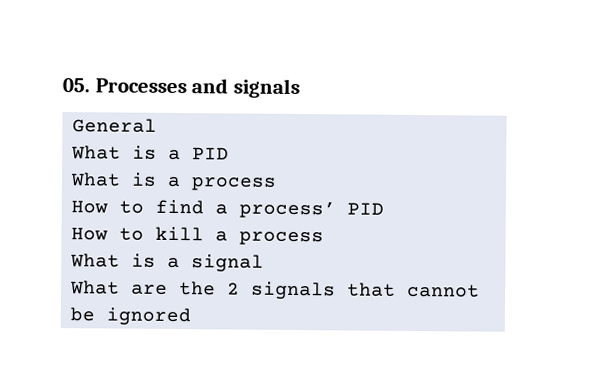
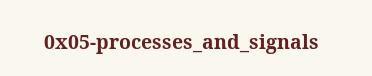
[62,78,301,99] [71,118,157,133] [70,145,229,161] [69,172,277,191] [70,199,384,219] [70,226,324,246] [69,253,264,272] [69,280,480,300] [69,307,191,326] 05. Processes and signals // General // What is a PID // What is a process // How to find a process’ PID // How to kill a process // What is a signal // What are the 2 signals that cannot be ignored -> [44,34,319,54] 0x05-processes_and_signals

